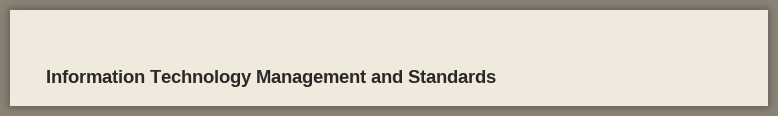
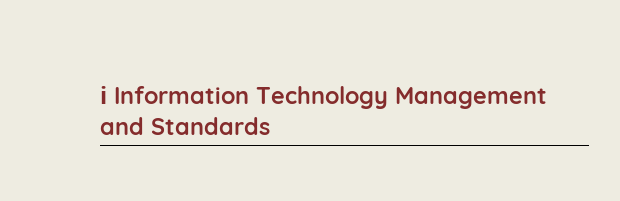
(46, 76) none -> [100,86,107,104] ℹ

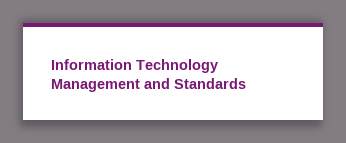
[100,86,107,104] ℹ -> (51, 64) none

